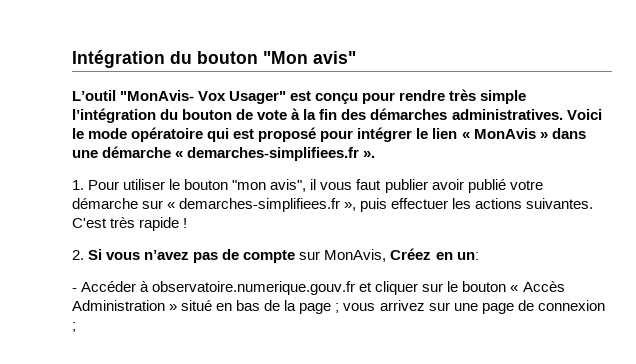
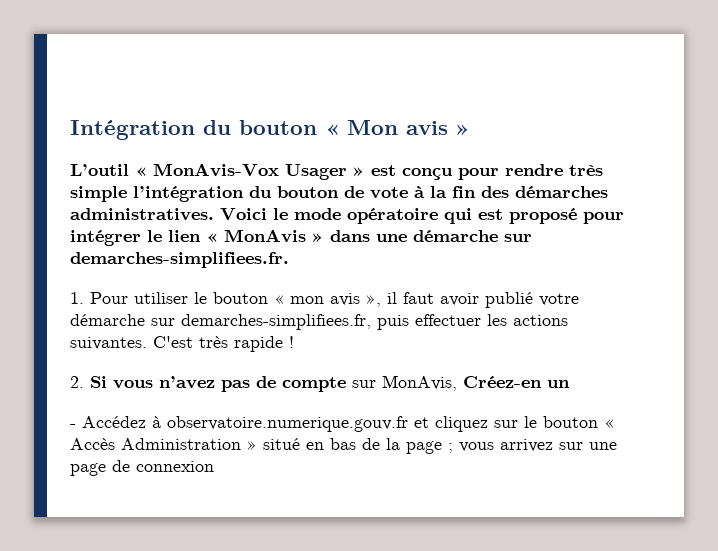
[263,51,356,64] [72,90,287,104] "Mon avis" // L’outil "MonAvis- Vox Usager" -> [325,120,470,135] [70,163,365,180] « Mon avis » // L’outil « MonAvis-Vox Usager »
[175,147,376,161] « demarches-simplifiees.fr ». -> [504,234,532,242] [70,252,289,268] sur demarches-simplifiees.fr.
[232,179,428,193] "mon avis", il vous faut publier -> [274,292,434,307] « mon avis », il faut
[167,198,357,212] « demarches-simplifiees.fr », -> [181,314,371,330] demarches-simplifiees.fr,
[390,248,479,260] Créez en un: -> [463,376,570,388] Créez-en un
[81,281,137,292] Accéder -> [82,416,146,428] Accédez
[375,281,419,295] cliquer -> [435,416,488,432] cliquez
[72,322,76,332] ; -> (214, 466) none

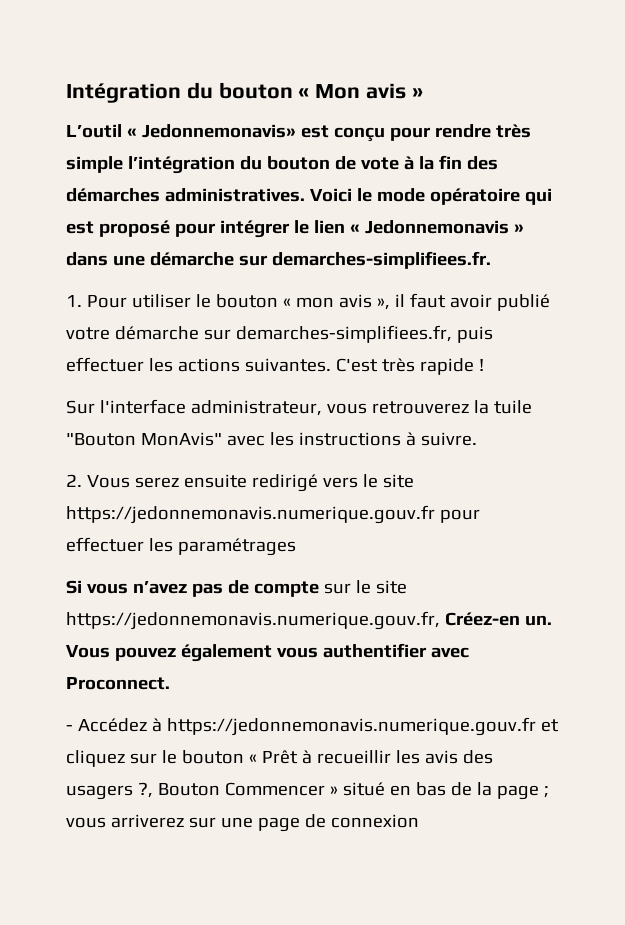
[153,163,365,180] MonAvis-Vox Usager » -> [141,124,296,138] Jedonnemonavis»
[224,229,306,243] MonAvis -> [364,220,509,234] Jedonnemonavis
[70,376,84,388] 2. -> [66,399,532,416] [66,432,477,446] [66,474,414,492] [66,505,480,524] [66,537,296,556] Sur l'interface administrateur, vous retrouverez la tuile "Bouton MonAvis" avec les instructions à suivre. // 2. Vous serez ensuite redirigé vers le site https://jedonnemonavis.numerique.gouv.fr pour effectuer les paramétrages //
[382,375,570,391] MonAvis, Créez-en un -> [355,580,407,594] [66,611,552,630] [66,643,469,662] [66,677,170,690] le site https://jedonnemonavis.numerique.gouv.fr, Créez-en un. Vous pouvez également vous authentifier avec Proconnect.
[167,416,408,432] observatoire.numerique.gouv.fr -> [166,717,536,736] https://jedonnemonavis.numerique.gouv.fr
[70,438,241,450] Accès Administration -> [261,750,493,764] [66,782,325,800] Prêt à recueillir les avis des usagers ?, Bouton Commencer
[500,439,553,452] arrivez -> [110,814,184,828] arriverez

